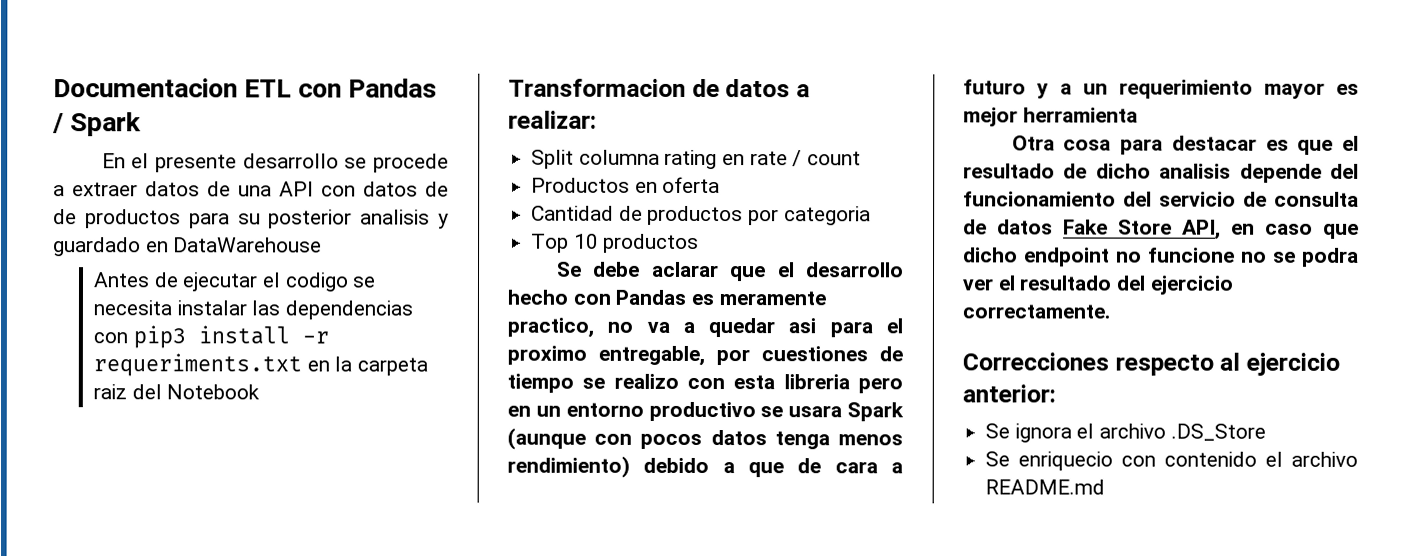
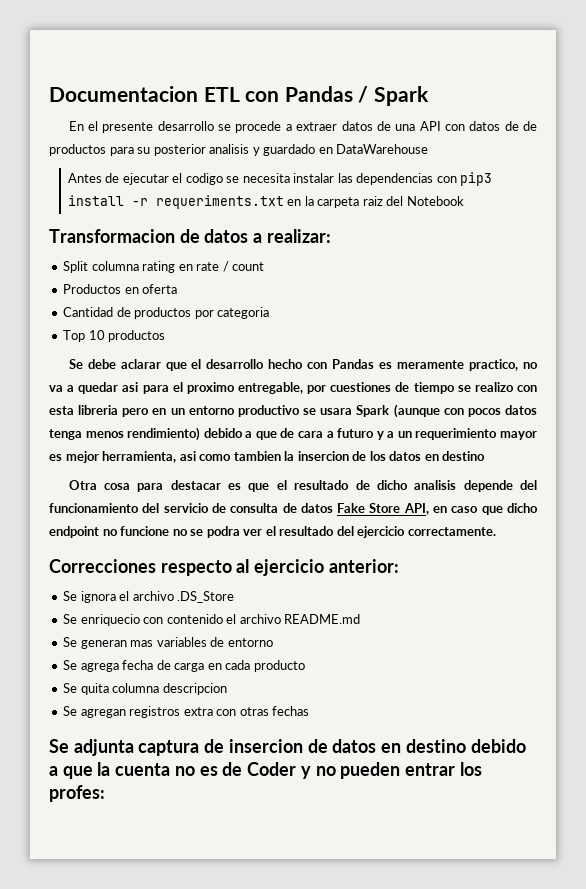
[1022,107,1138,123] herramienta -> [102,451,486,463] herramienta, asi como tambien la insercion de los datos en destino
(1106, 487) none -> [63,637,273,649] [63,660,305,672] [63,683,227,695] [63,706,310,718] [49,739,526,756] [49,762,482,779] [49,785,105,802] // Se generan mas variables de entorno // Se agrega fecha de carga en cada producto // Se quita columna descripcion // Se agregan registros extra con otras fechas // Se adjunta captura de insercion de datos en destino debido a que la cuenta no es de Coder y no pueden entrar los profes:

